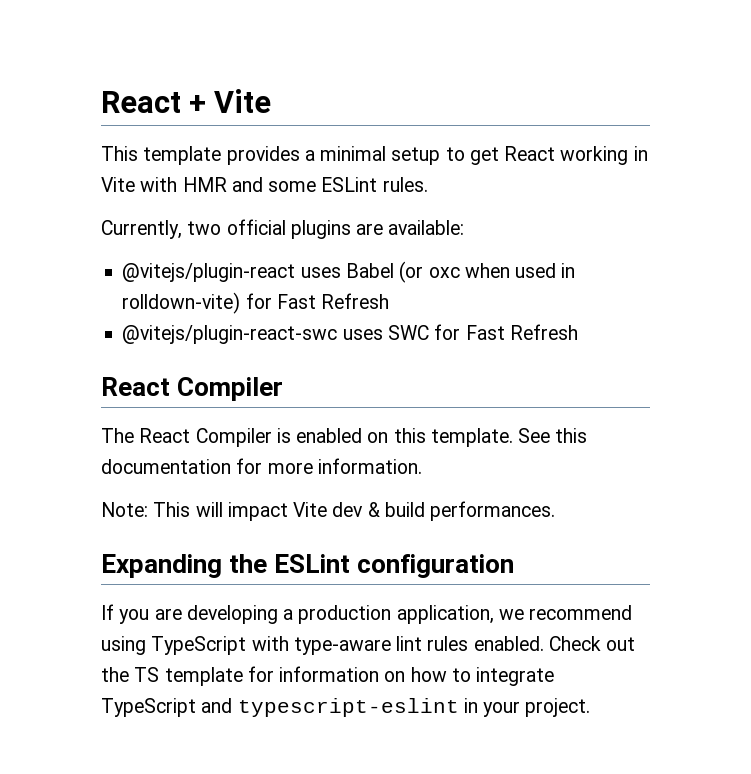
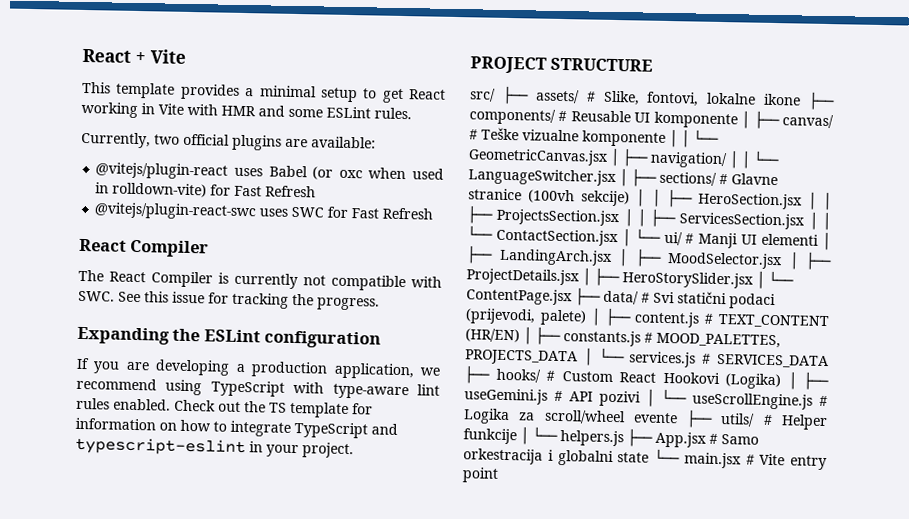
[296,428,588,447] [101,458,422,474] [101,501,556,521] enabled on this template. See this documentation for more information. // Note: This will impact Vite dev & build performances. -> [234,272,442,292] [78,290,380,311] currently not compatible with SWC. See this issue for tracking the progress.
(591, 707) none -> [470,56,654,74] [469,85,835,111] [469,108,834,130] [469,127,719,148] [468,147,780,169] [468,168,778,187] [468,188,832,211] [467,205,831,231] [467,225,831,251] [466,245,832,271] [466,267,794,289] [466,287,776,310] [465,307,830,329] [465,326,781,349] [465,347,829,369] [464,365,829,391] [464,388,828,410] [463,408,828,431] [463,426,759,448] [463,448,827,471] [462,467,499,483] // PROJECT STRUCTURE // src/ ├── assets/ # Slike, fontovi, lokalne ikone ├── components/ # Reusable UI komponente │ ├── canvas/ # Teške vizualne komponente │ │ └── GeometricCanvas.jsx │ ├── navigation/ │ │ └── LanguageSwitcher.jsx │ ├── sections/ # Glavne stranice (100vh sekcije) │ │ ├── HeroSection.jsx │ │ ├── ProjectsSection.jsx │ │ ├── ServicesSection.jsx │ │ └── ContactSection.jsx │ └── ui/ # Manji UI elementi │ ├── LandingArch.jsx │ ├── MoodSelector.jsx │ ├── ProjectDetails.jsx │ ├── HeroStorySlider.jsx │ └── ContentPage.jsx ├── data/ # Svi statični podaci (prijevodi, palete) │ ├── content.js # TEXT_CONTENT (HR/EN) │ ├── constants.js # MOOD_PALETTES, PROJECTS_DATA │ └── services.js # SERVICES_DATA ├── hooks/ # Custom React Hookovi (Logika) │ ├── useGemini.js # API pozivi │ └── useScrollEngine.js # Logika za scroll/wheel evente ├── utils/ # Helper funkcije │ └── helpers.js ├── App.jsx # Samo orkestracija i globalni state └── main.jsx # Vite entry point

